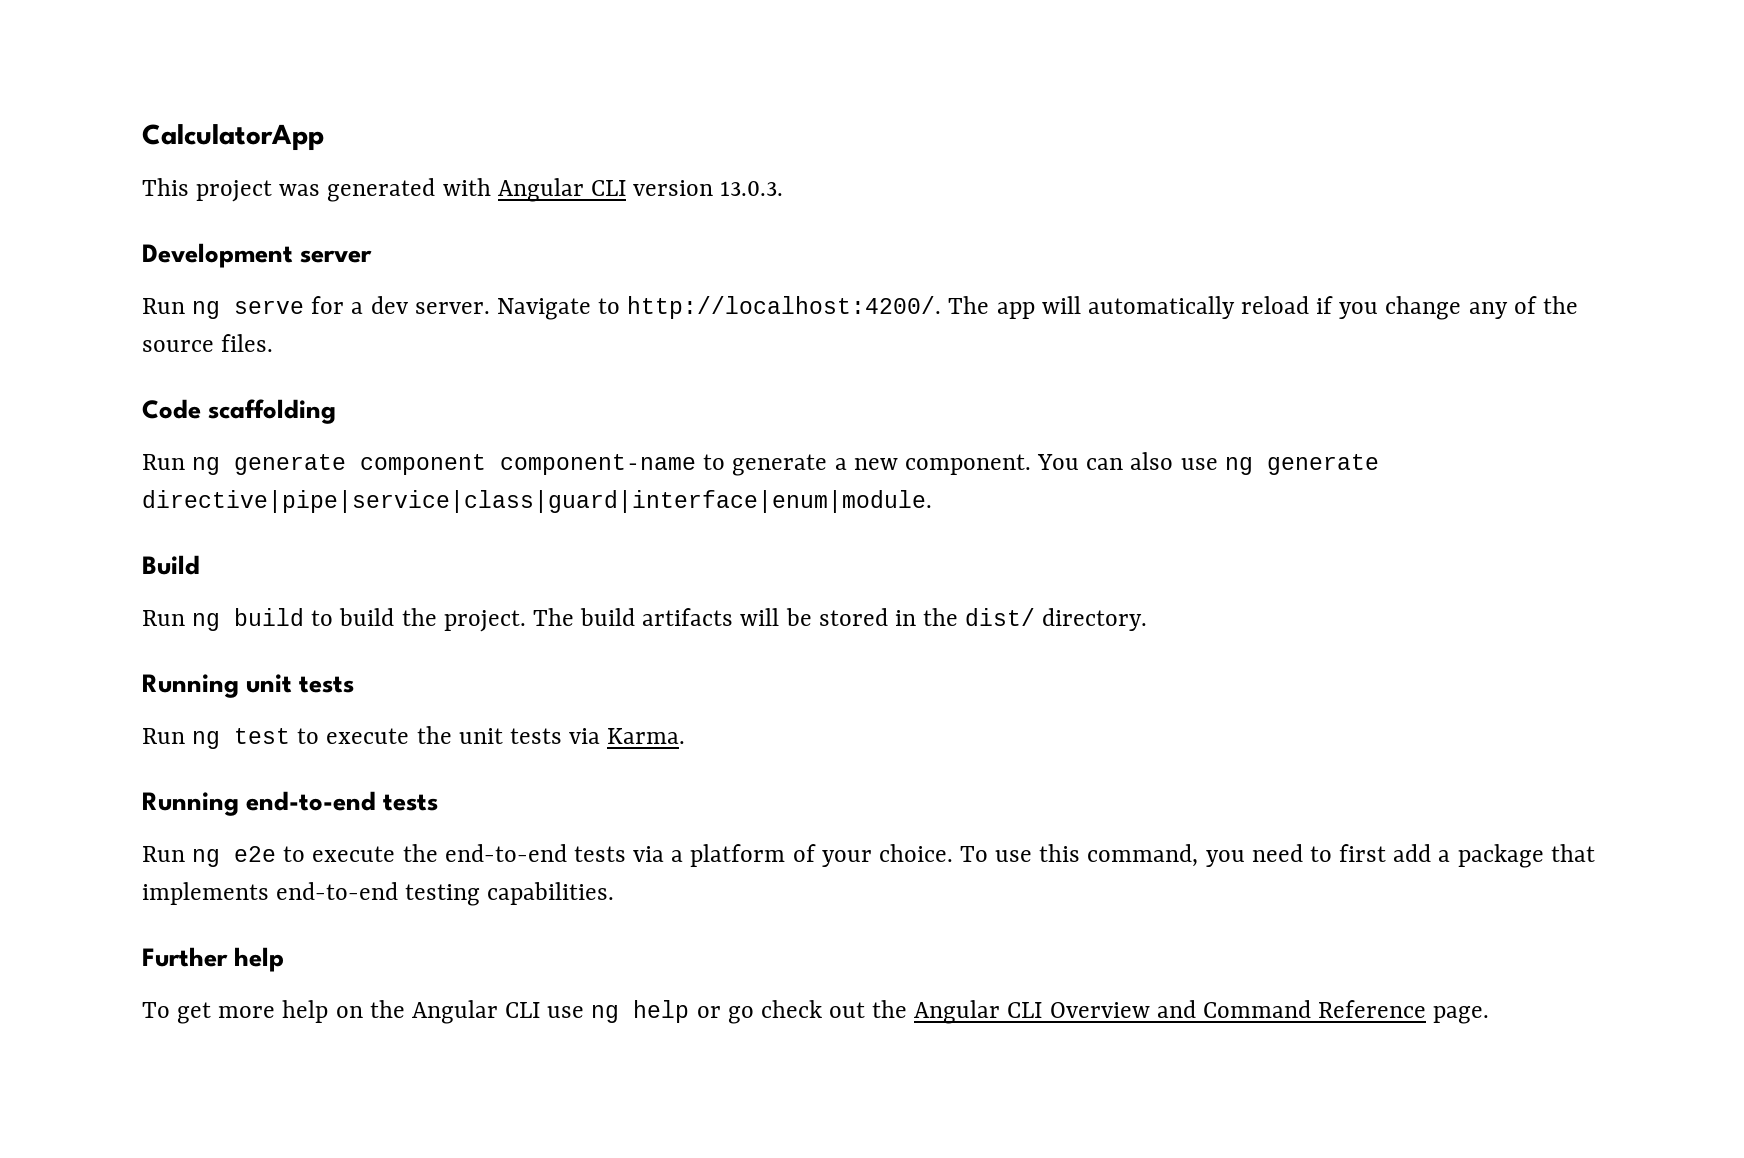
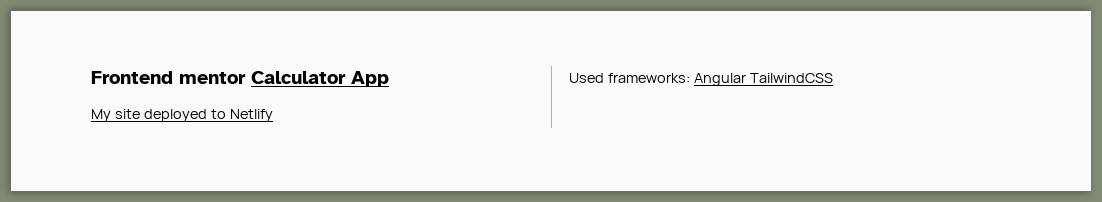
[142,124,324,151] [142,178,784,202] [142,243,373,268] [142,296,1578,320] [142,334,274,352] [142,399,337,424] [142,452,1379,476] [142,490,932,513] [142,555,200,575] [142,608,1148,632] [142,674,355,698] [142,726,686,749] [142,791,439,816] [142,844,1595,868] [142,882,615,906] [142,947,285,972] [142,1000,1490,1024] CalculatorApp // This project was generated with Angular CLI version 13.0.3. // Development server // Run ng serve for a dev server. Navigate to http://localhost:4200/. The app will automatically reload if you change any of the source files. // Code scaffolding // Run ng generate component component-name to generate a new component. You can also use ng generate directive|pipe|service|class|guard|interface|enum|module. // Build // Run ng build to build the project. The build artifacts will be stored in the dist/ directory. // Running unit tests // Run ng test to execute the unit tests via Karma. // Running end-to-end tests // Run ng e2e to execute the end-to-end tests via a platform of your choice. To use this command, you need to first add a package that implements end-to-end testing capabilities. // Further help // To get more help on the Angular CLI use ng help or go check out the Angular CLI Overview and Command Reference page. -> [91,71,389,87] [91,109,273,122] [569,73,833,86] Frontend mentor Calculator App // My site deployed to Netlify // Used frameworks: Angular TailwindCSS

